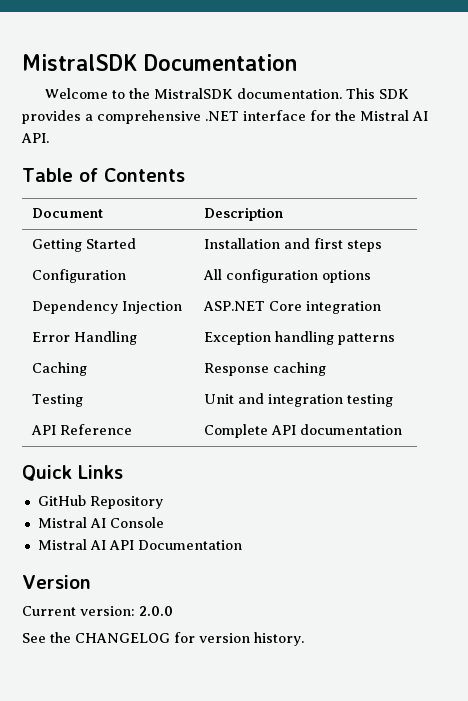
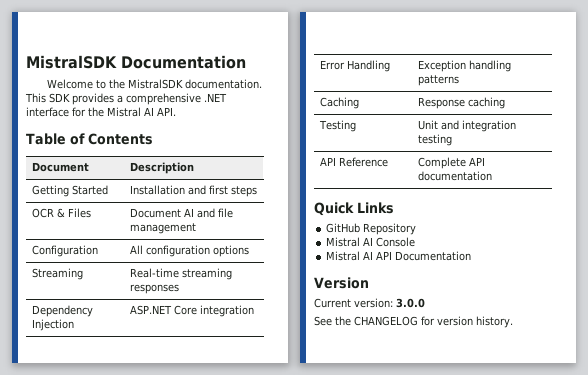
(383, 246) none -> [31,208,91,218] [129,208,233,218] [129,223,196,234] // OCR & Files | Document AI and file management
(372, 276) none -> [31,268,83,280] [129,268,232,280] [129,284,179,294] // Streaming | Real-time streaming responses
[139,606,173,616] 2.0.0 -> [396,298,425,308] 3.0.0

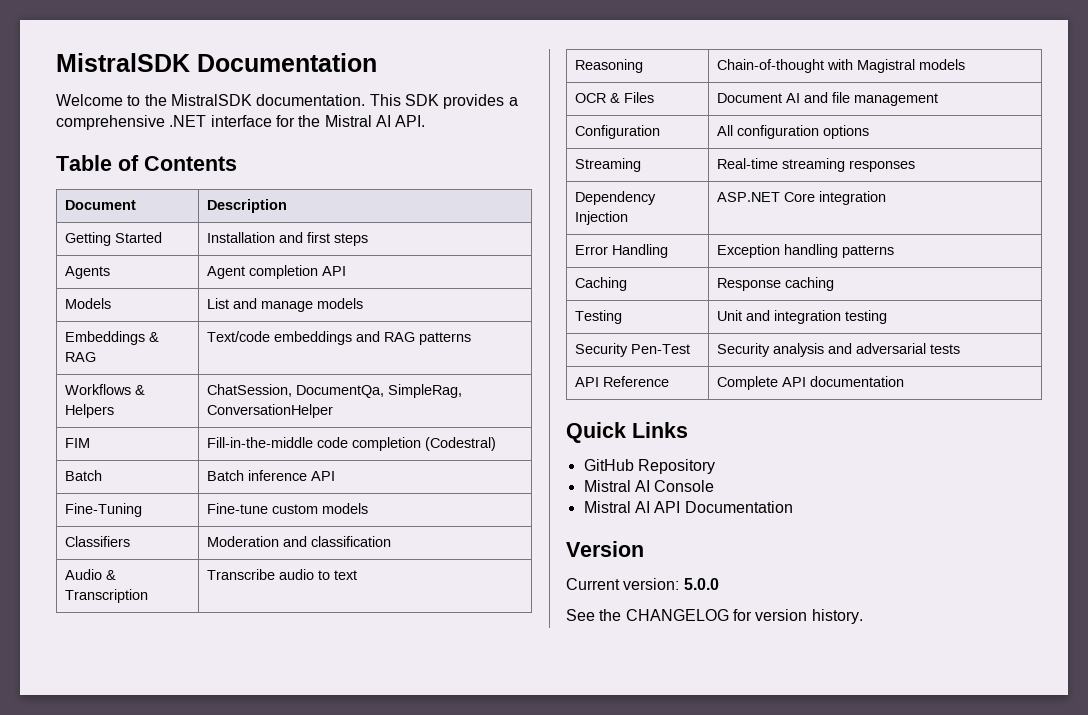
(257, 191) none -> [64,266,110,279] [206,265,346,279] [64,298,111,309] [206,298,363,312] [64,331,159,345] [64,352,96,362] [206,331,471,345] [64,384,145,395] [64,404,114,418] [206,384,462,398] [206,404,333,418] [64,438,90,448] [206,437,496,451] [64,470,102,481] [206,470,335,481] [64,503,142,517] [206,503,368,514] [64,536,130,547] [206,536,391,547] [64,569,116,580] [64,589,148,603] [206,569,357,580] [574,59,643,73] [716,59,965,73] // Agents | Agent completion API // Models | List and manage models // Embeddings & RAG | Text/code embeddings and RAG patterns // Workflows & Helpers | ChatSession, DocumentQa, SimpleRag, ConversationHelper // FIM | Fill-in-the-middle code completion (Codestral) // Batch | Batch inference API // Fine-Tuning | Fine-tune custom models // Classifiers | Moderation and classification // Audio & Transcription | Transcribe audio to text // Reasoning | Chain-of-thought with Magistral models
(452, 140) none -> [574,343,690,357] [716,343,960,357] // Security Pen-Test | Security analysis and adversarial tests
[396,298,425,308] 3.0.0 -> [683,578,719,590] 5.0.0

